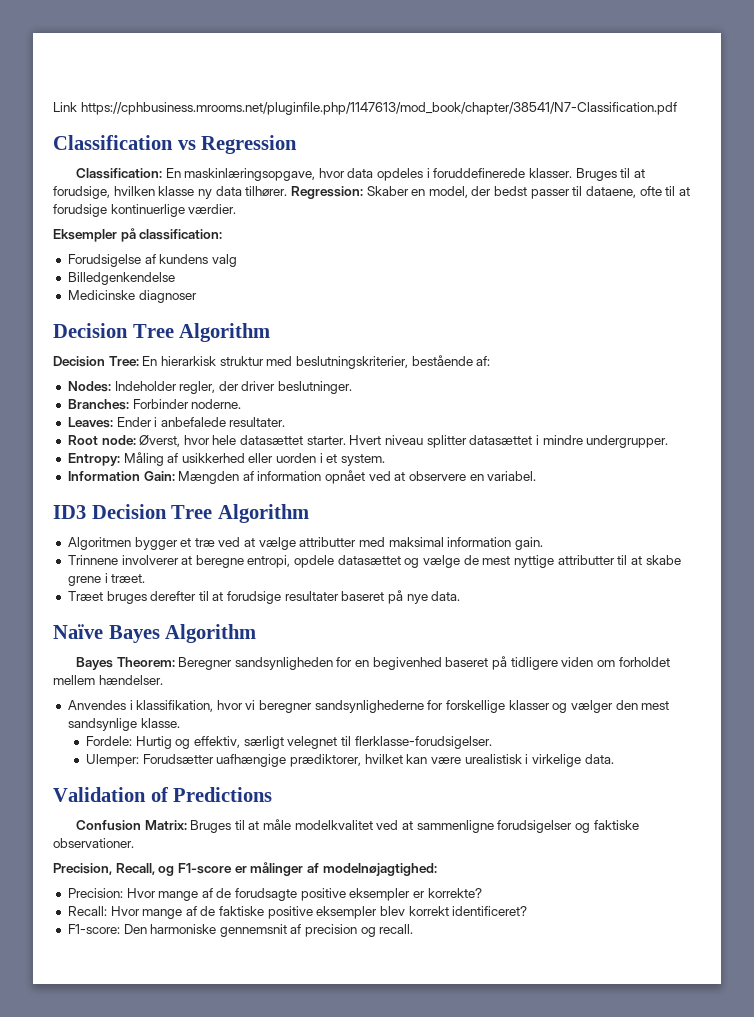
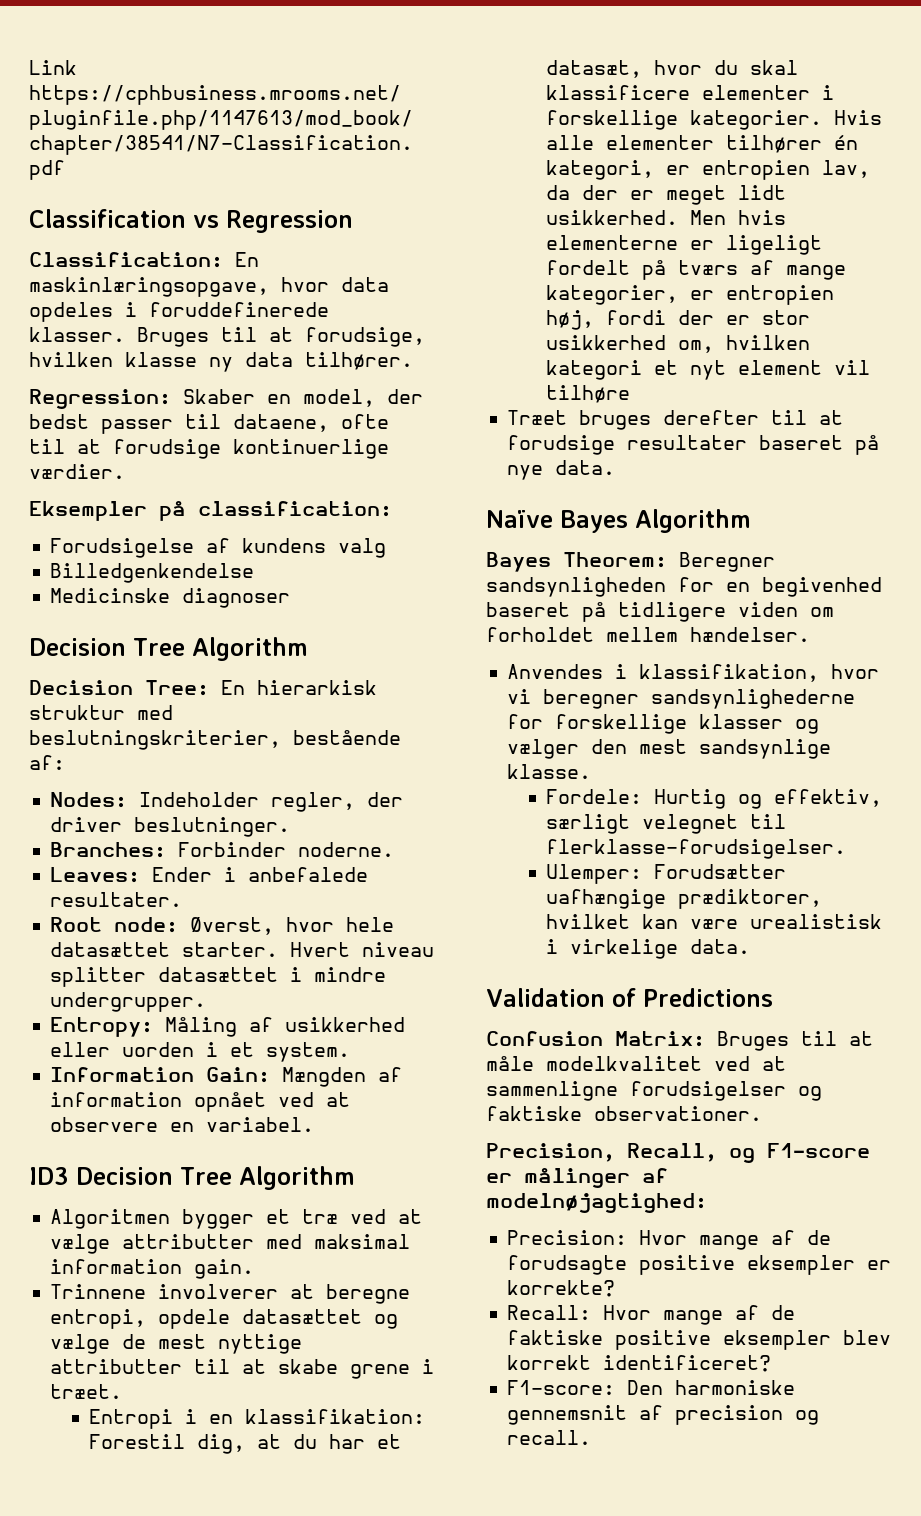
(288, 191) none -> (413, 361) //
(146, 578) none -> [89,1409,426,1429] [89,1434,402,1454] [546,60,799,78] [546,85,835,100] [546,110,883,130] [546,135,859,153] [546,160,871,180] [546,185,787,205] [546,210,787,225] [546,235,823,255] [546,260,847,280] [546,285,835,305] [546,310,811,330] [546,335,811,353] [546,360,871,380] [546,385,631,403] // Entropi i en klassifikation: Forestil dig, at du har et datasæt, hvor du skal klassificere elementer i forskellige kategorier. Hvis alle elementer tilhører én kategori, er entropien lav, da der er meget lidt usikkerhed. Men hvis elementerne er ligeligt fordelt på tværs af mange kategorier, er entropien høj, fordi der er stor usikkerhed om, hvilken kategori et nyt element vil tilhøre

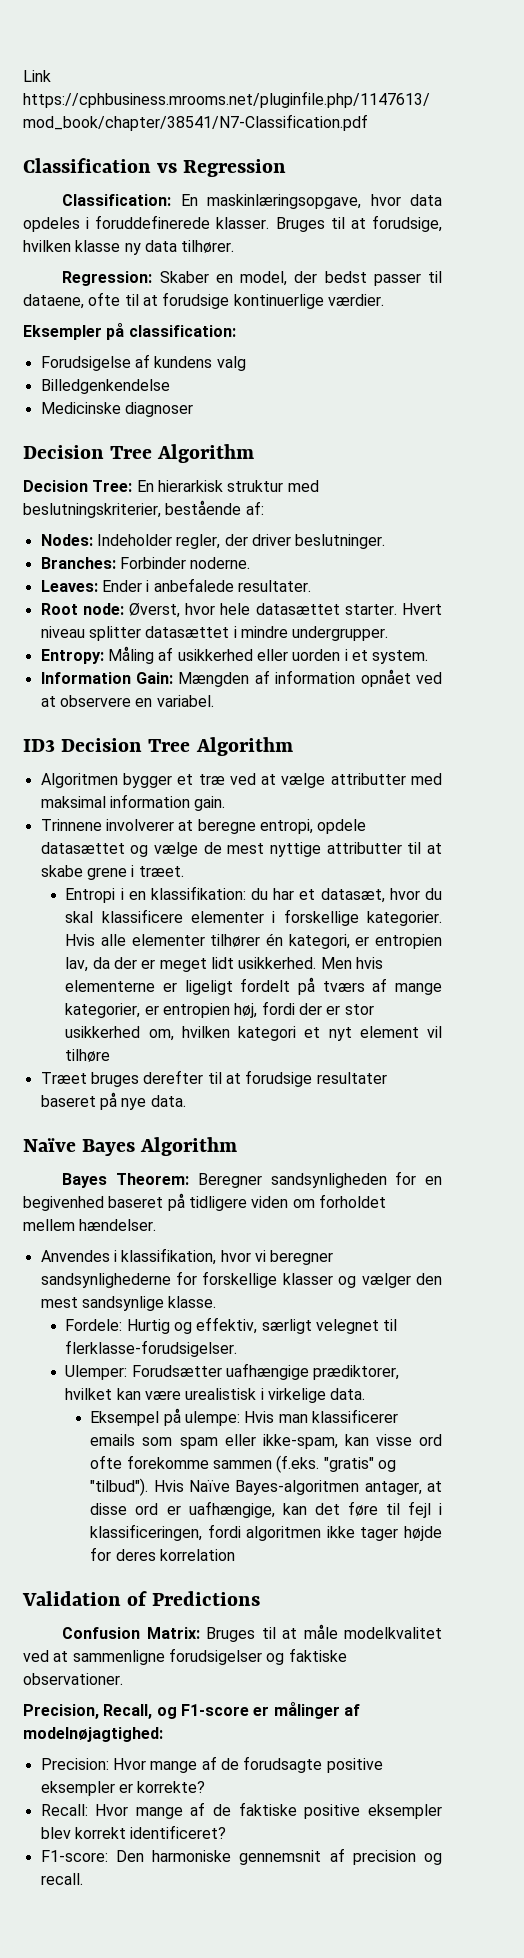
[89,1434,282,1454] Forestil dig, at -> (246, 893) none
(751, 946) none -> [90,1408,398,1426] [90,1434,442,1449] [90,1455,396,1473] [90,1478,442,1496] [90,1501,442,1518] [90,1524,442,1541] [90,1547,235,1561] // Eksempel på ulempe: Hvis man klassificerer emails som spam eller ikke-spam, kan visse ord ofte forekomme sammen (f.eks. "gratis" og "tilbud"). Hvis Naïve Bayes-algoritmen antager, at disse ord er uafhængige, kan det føre til fejl i klassificeringen, fordi algoritmen ikke tager højde for deres korrelation

